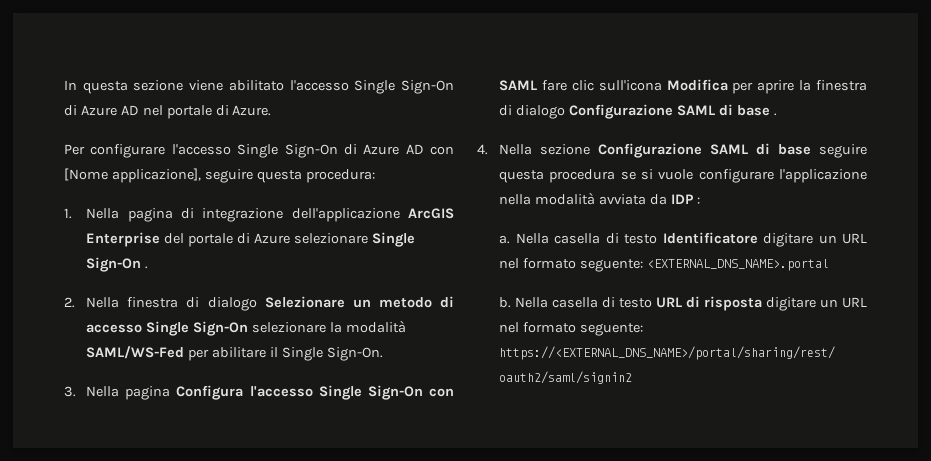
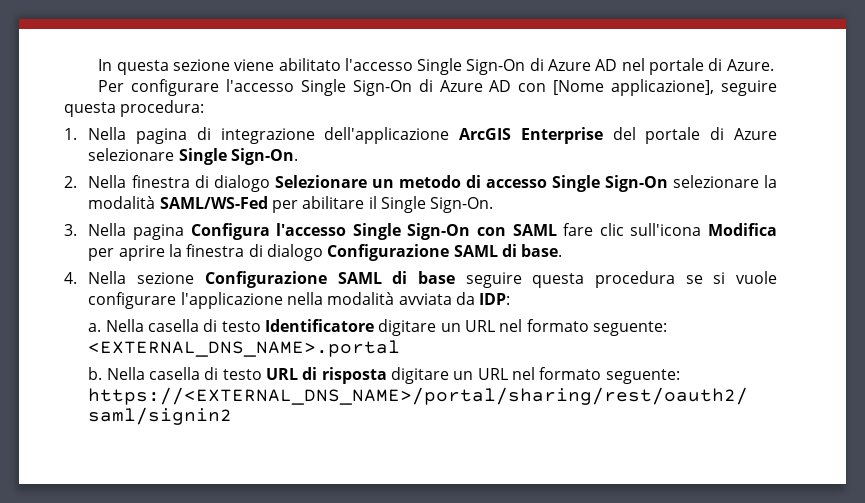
[86,257,149,272] Sign-On . -> [231,148,299,165] Sign-On.
[736,105,777,116] base . -> [521,244,563,257] base.
[670,194,700,204] IDP : -> [479,293,511,305] IDP:

